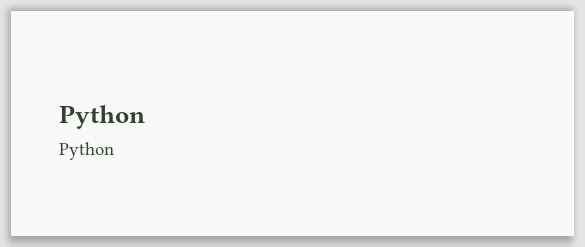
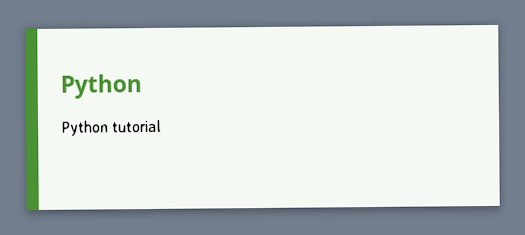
(114, 151) none -> [112,119,163,133] tutorial

